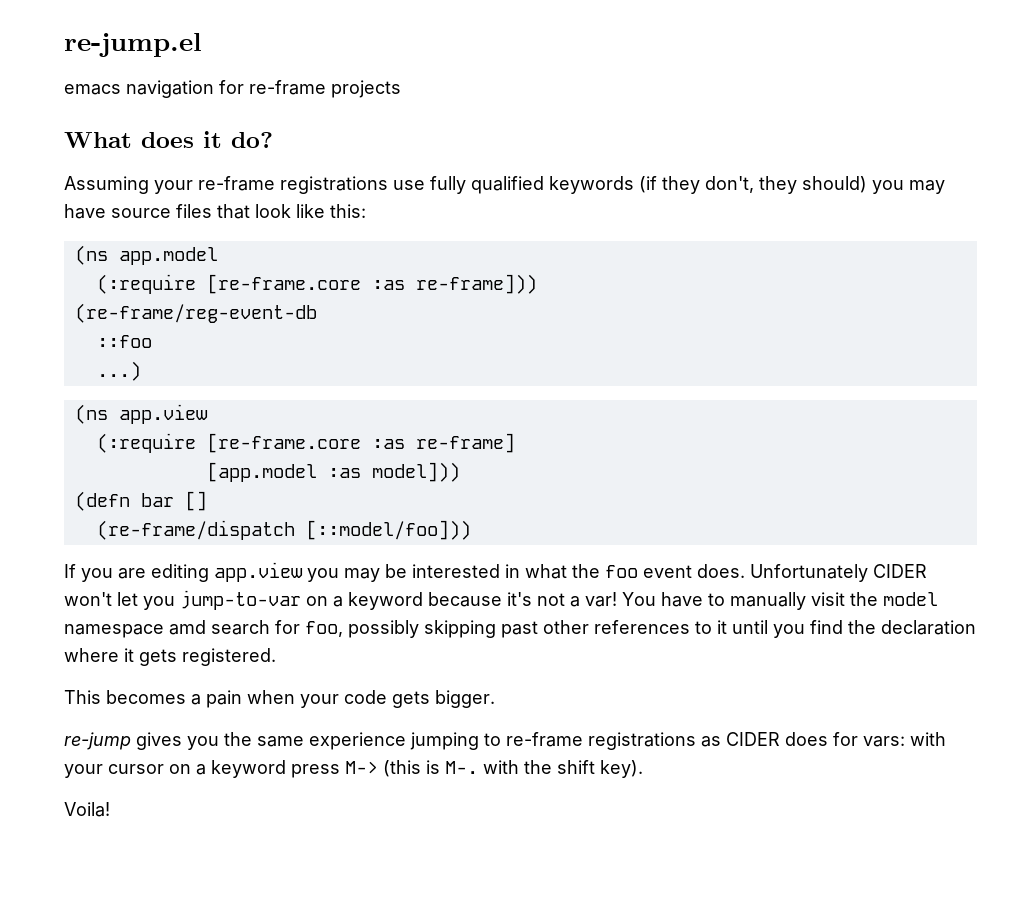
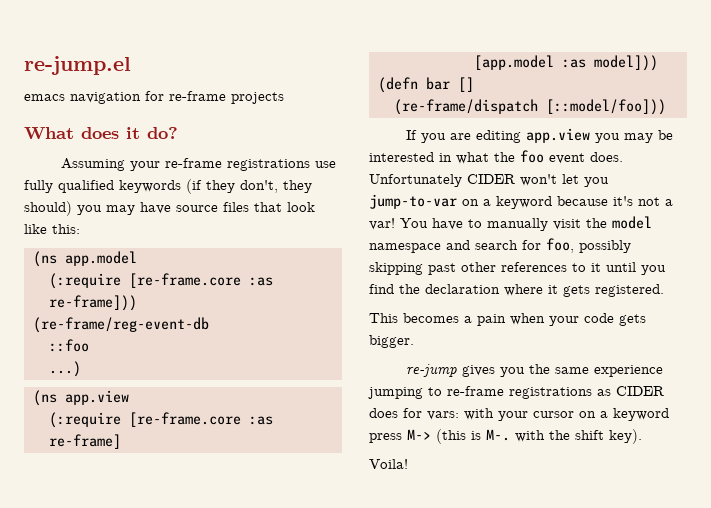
[169,620,206,635] amd -> [446,240,470,250] and

